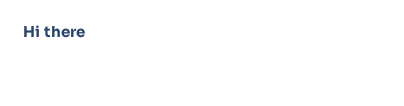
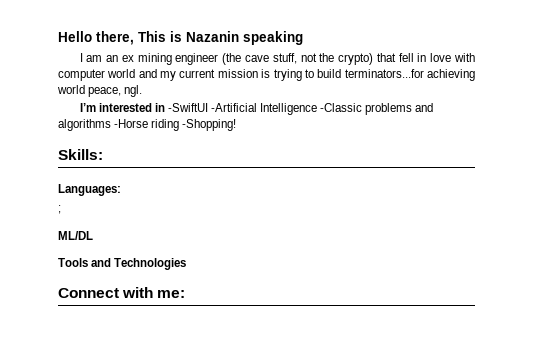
[23,25,86,38] Hi there -> [58,31,303,45] [79,53,475,65] [58,69,476,81] [57,85,143,97] [79,103,434,115] [58,119,237,131] [58,149,103,160] [58,184,121,196] [58,205,61,214] [58,231,93,240] [58,258,187,270] [58,287,186,298] Hello there, This is Nazanin speaking // I am an ex mining engineer (the cave stuff, not the crypto) that fell in love with computer world and my current mission is trying to build terminators...for achieving world peace, ngl. // I’m interested in -SwiftUI -Artificial Intelligence -Classic problems and algorithms -Horse riding -Shopping! // Skills: // Languages: // ; // ML/DL // Tools and Technologies // Connect with me:

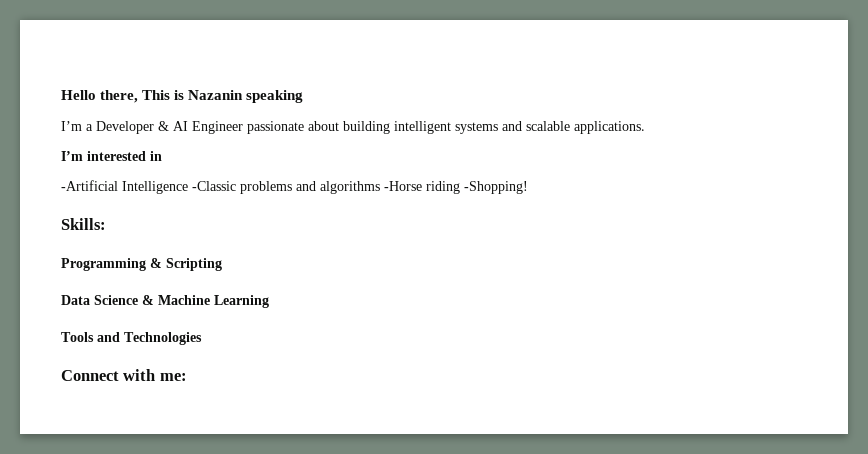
[79,53,475,65] [58,69,476,81] [57,85,143,97] I am an ex mining engineer (the cave stuff, not the crypto) that fell in love with computer world and my current mission is trying to build terminators...for achieving world peace, ngl. -> [61,121,645,134] I’m a Developer & AI Engineer passionate about building intelligent systems and scalable applications.
[167,103,208,112] -SwiftUI -> (162, 156) //
[58,184,121,196] [58,205,61,214] [58,231,93,240] Languages: // ; // ML/DL -> [61,258,222,271] [61,295,269,308] Programming & Scripting // Data Science & Machine Learning

